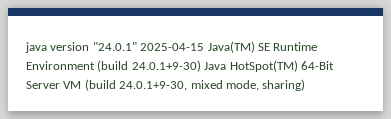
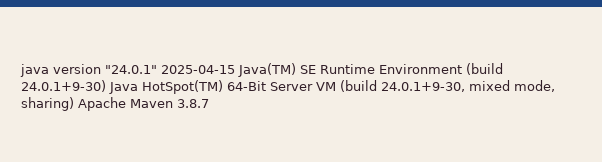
(306, 85) none -> [78,97,209,111] Apache Maven 3.8.7

